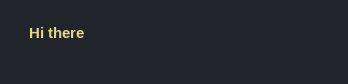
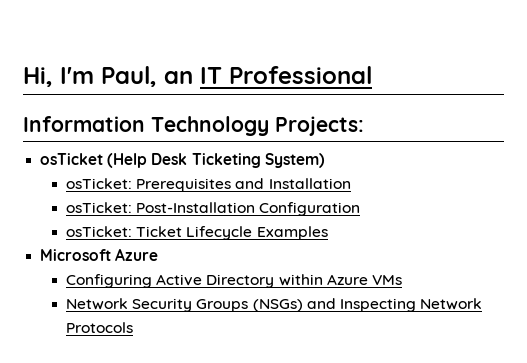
[29,27,85,38] Hi there -> [23,66,372,87] [23,116,364,136] [40,153,325,168] [66,178,351,192] [66,202,361,216] [66,226,328,240] [40,248,159,261] [66,274,403,288] [66,298,483,312] [66,322,134,333] Hi, I'm Paul, an IT Professional // Information Technology Projects: // osTicket (Help Desk Ticketing System) // osTicket: Prerequisites and Installation // osTicket: Post-Installation Configuration // osTicket: Ticket Lifecycle Examples // Microsoft Azure // Configuring Active Directory within Azure VMs // Network Security Groups (NSGs) and Inspecting Network Protocols

